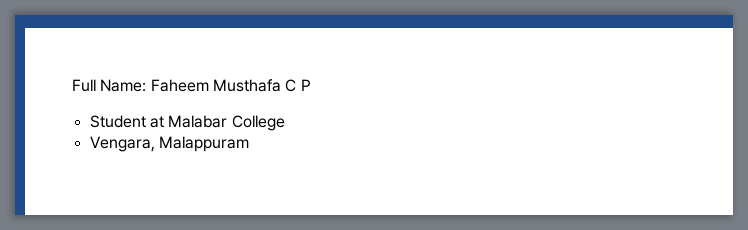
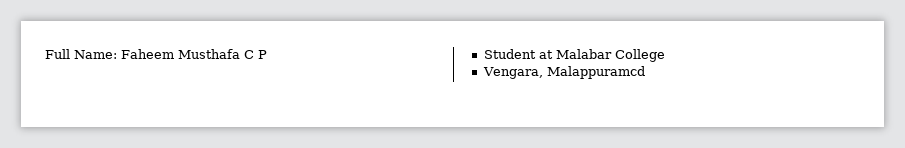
[158,136,249,152] Malappuram -> [546,66,645,79] Malappuramcd

